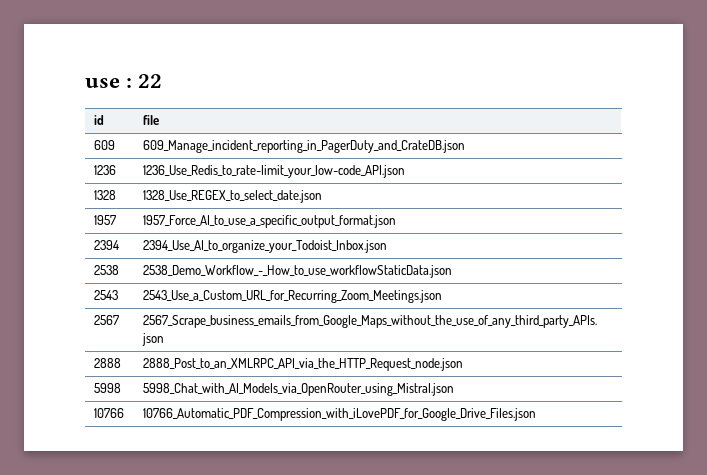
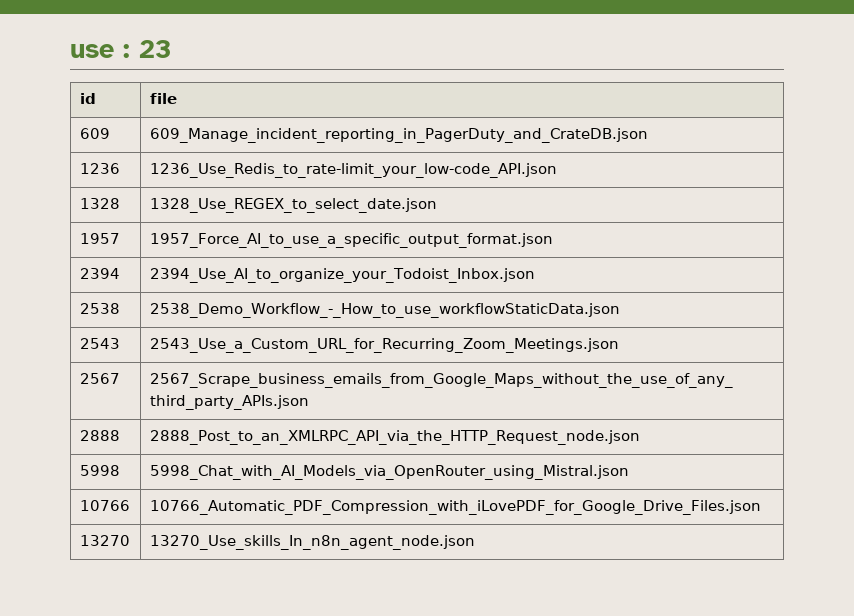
[138,74,163,88] 22 -> [139,40,171,58] 23
(537, 414) none -> [79,535,130,546] [149,535,475,550] // 13270 | 13270_Use_skills_In_n8n_agent_node.json

